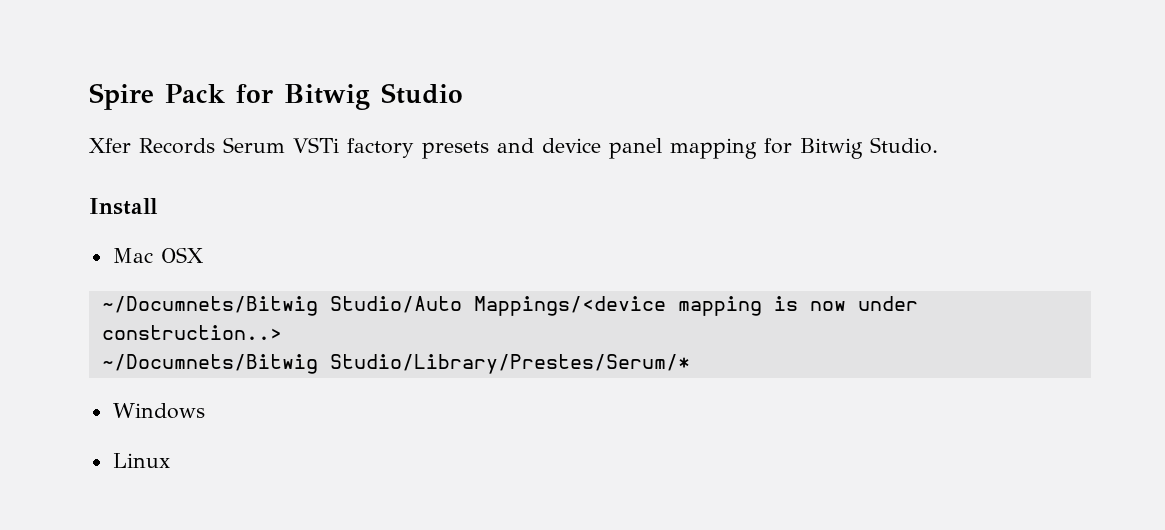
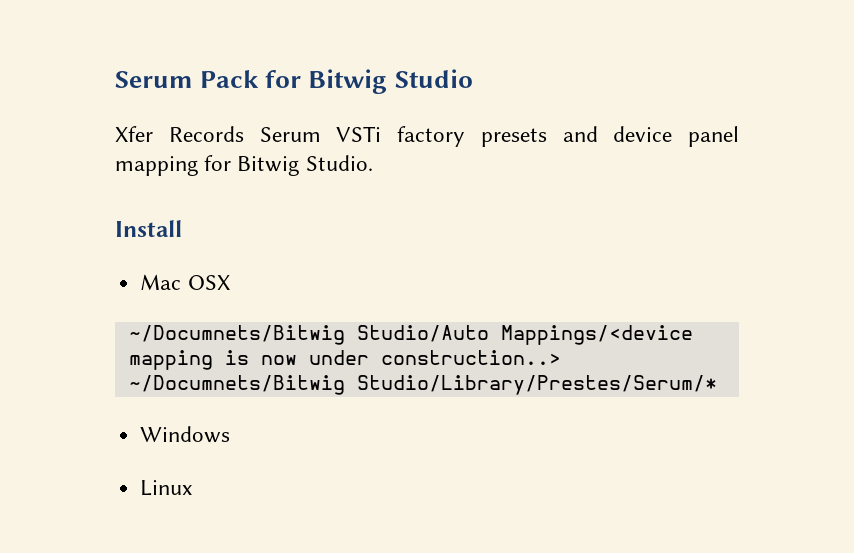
[89,83,154,110] Spire -> [115,71,193,88] Serum

